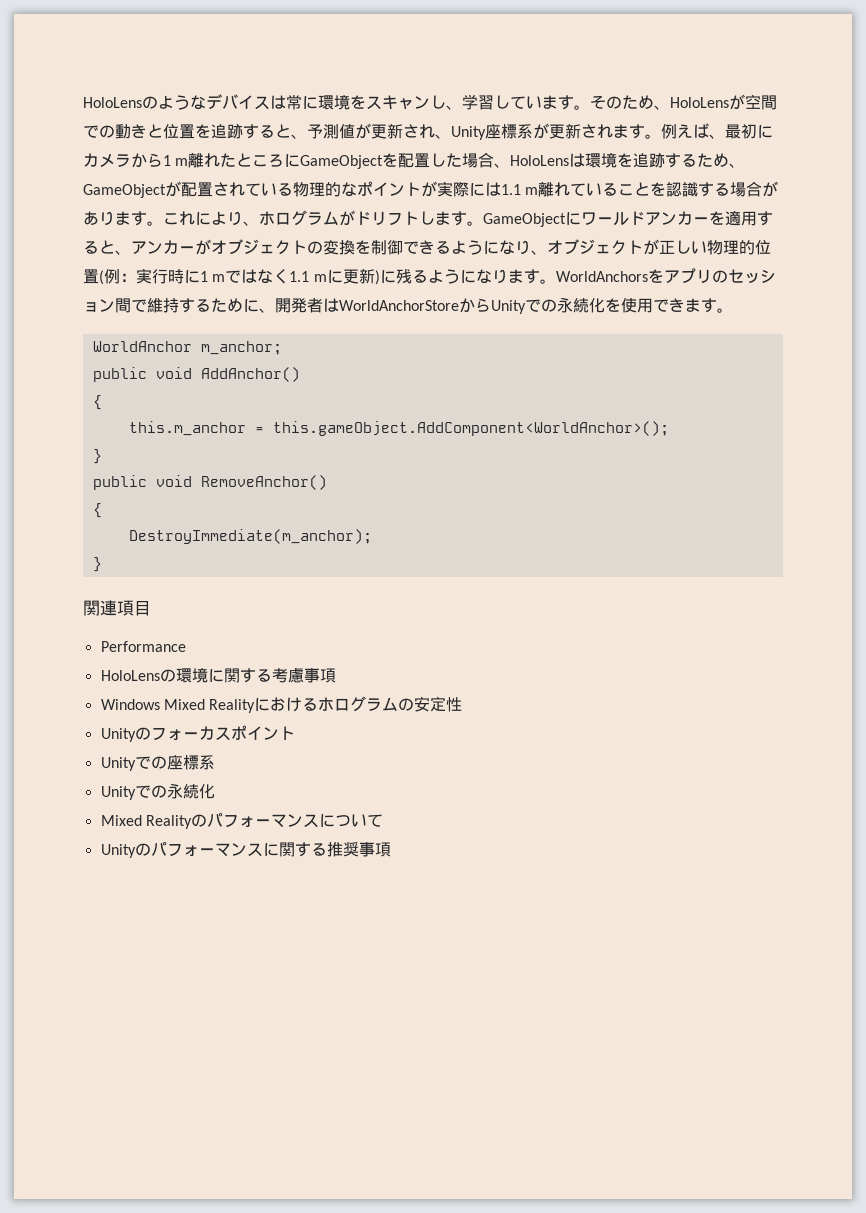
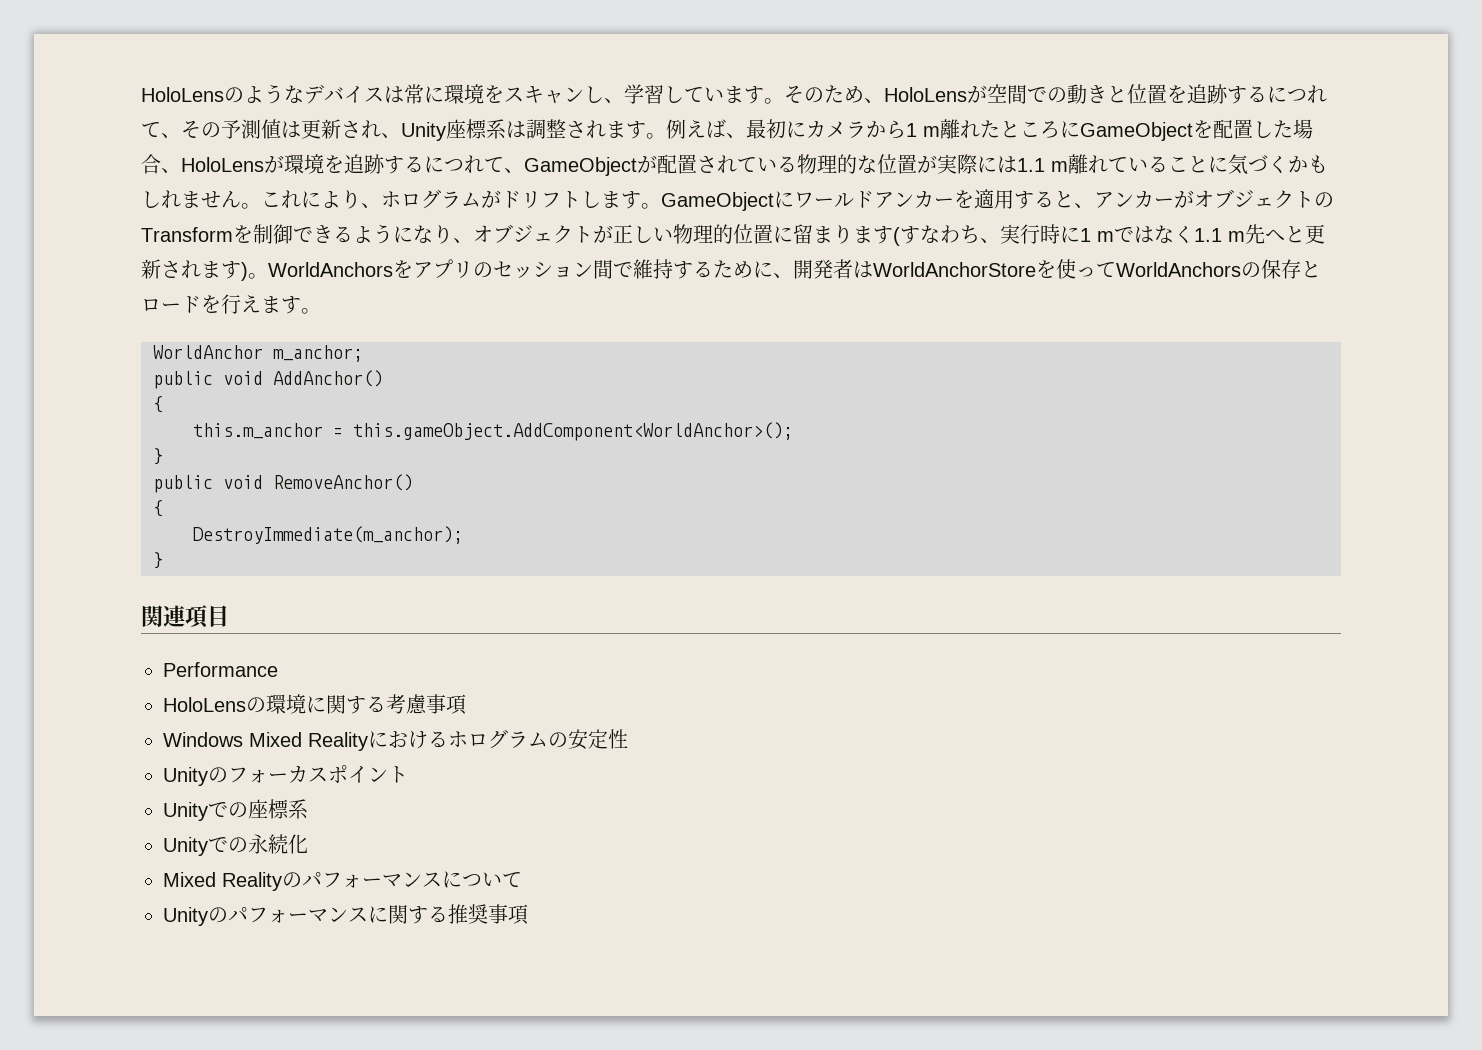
[275,123,371,139] と、予測値が -> [1267,85,1327,104] [141,119,301,139] につれて、その予測値は
[533,123,581,139] が更新 -> [506,119,566,139] は調整
[569,153,586,167] は -> [264,155,284,173] が
[697,153,730,167] ため -> [424,155,504,174] につれて
[357,181,421,196] ポイント -> [877,154,917,174] 位置
[650,181,779,197] [83,211,147,226] を認識する場合があります -> [1208,154,1328,175] [141,190,241,209] に気づくかもしれません
[323,240,355,255] 変換 -> [141,227,233,242] Transform
[99,269,136,285] (例： -> [773,224,1000,246] に留まります(すなわち、
[326,268,540,285] に更新)に残るようになります -> [1245,224,1325,244] [141,259,248,281] 先へと更新されます)
[459,297,685,314] からUnityでの永続化を使用でき -> [1036,259,1321,279] [141,294,261,314] を使ってWorldAnchorsの保存とロードを行え

